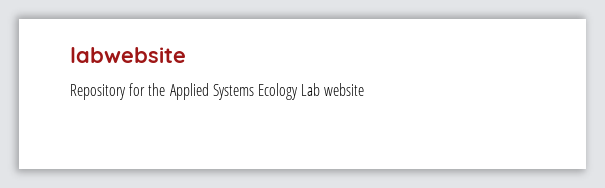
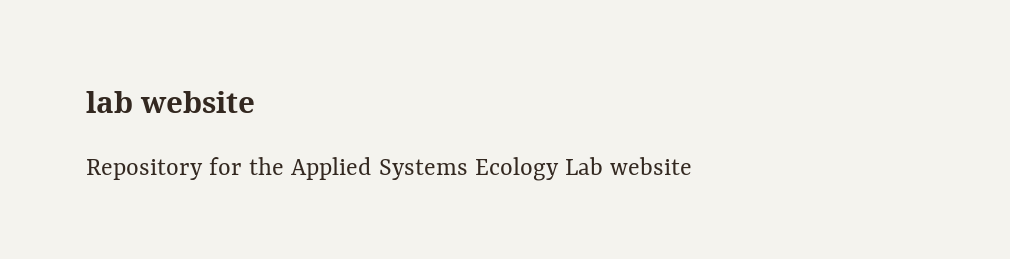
[70,47,186,63] labwebsite -> [86,91,255,113] lab website

